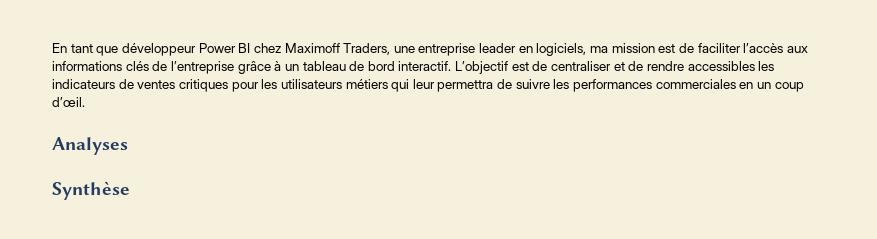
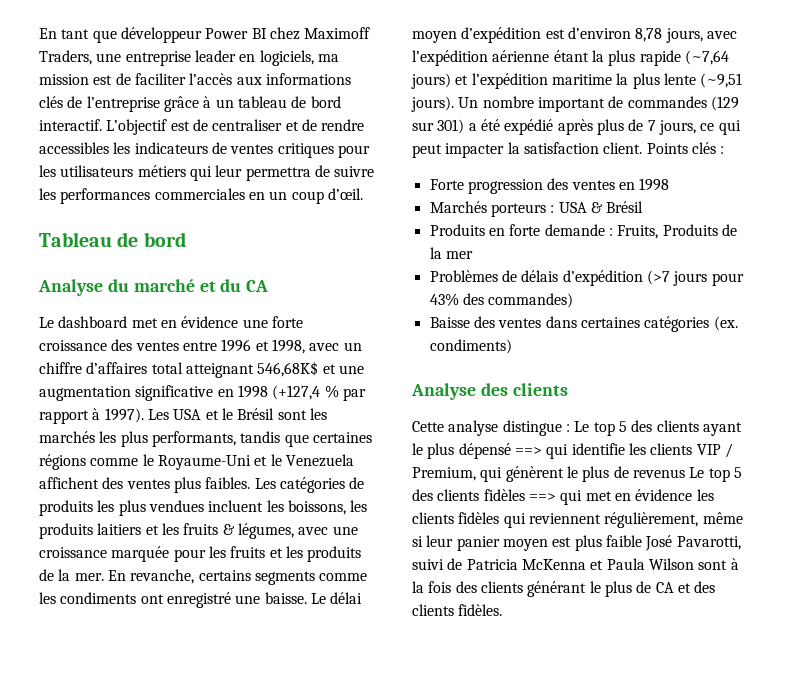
[52,137,128,155] [52,181,130,200] Analyses // Synthèse -> [39,232,186,247] [38,279,269,296] [39,316,303,328] [39,339,362,354] [39,361,364,378] [39,385,366,401] [39,408,327,424] [39,431,372,447] [39,454,354,470] [39,477,365,493] [39,500,368,516] [39,523,358,539] [39,546,362,562] [39,569,368,585] [39,592,363,608] [412,27,737,43] [412,50,729,66] [411,73,743,89] [411,96,739,112] [412,119,741,135] [412,142,725,158] [429,178,670,194] [429,201,644,217] [429,224,737,239] [429,247,473,259] [429,270,744,286] [429,293,574,308] [429,316,738,332] [429,339,512,354] [411,383,568,400] [412,420,742,436] [412,443,733,459] [412,466,742,482] [412,489,714,505] [412,512,743,528] [412,535,741,551] [412,558,739,570] [412,581,716,597] [412,604,503,616] Tableau de bord // Analyse du marché et du CA // Le dashboard met en évidence une forte croissance des ventes entre 1996 et 1998, avec un chiffre d’affaires total atteignant 546,68K$ et une augmentation significative en 1998 (+127,4 % par rapport à 1997). Les USA et le Brésil sont les marchés les plus performants, tandis que certaines régions comme le Royaume-Uni et le Venezuela affichent des ventes plus faibles. Les catégories de produits les plus vendues incluent les boissons, les produits laitiers et les fruits & légumes, avec une croissance marquée pour les fruits et les produits de la mer. En revanche, certains segments comme les condiments ont enregistré une baisse. Le délai moyen d’expédition est d’environ 8,78 jours, avec l’expédition aérienne étant la plus rapide (~7,64 jours) et l’expédition maritime la plus lente (~9,51 jours). Un nombre important de commandes (129 sur 301) a été expédié après plus de 7 jours, ce qui peut impacter la satisfaction client. Points clés : // Forte progression des ventes en 1998 // Marchés porteurs : USA & Brésil // Produits en forte demande : Fruits, Produits de la mer // Problèmes de délais d’expédition (>7 jours pour 43% des commandes) // Baisse des ventes dans certaines catégories (ex. condiments) // Analyse des clients // Cette analyse distingue : Le top 5 des clients ayant le plus dépensé ==> qui identifie les clients VIP / Premium, qui génèrent le plus de revenus Le top 5 des clients fidèles ==> qui met en évidence les clients fidèles qui reviennent régulièrement, même si leur panier moyen est plus faible José Pavarotti, suivi de Patricia McKenna et Paula Wilson sont à la fois des clients générant le plus de CA et des clients fidèles.

